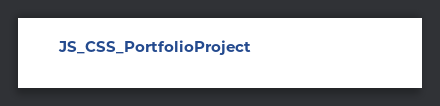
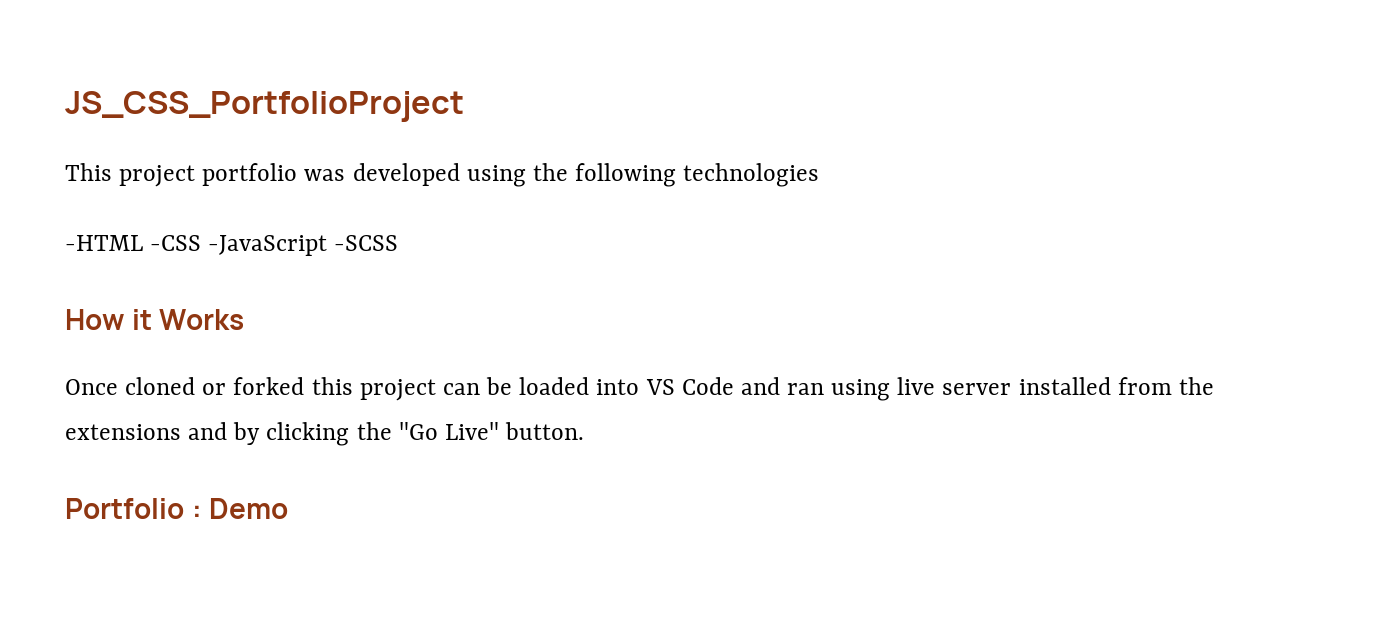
(251, 47) none -> [65,163,820,187] [65,235,399,256] [65,309,245,330] [65,377,1214,401] [65,422,585,446] [65,498,289,519] // This project portfolio was developed using the following technologies // -HTML -CSS -JavaScript -SCSS // How it Works // Once cloned or forked this project can be loaded into VS Code and ran using live server installed from the extensions and by clicking the "Go Live" button. // Portfolio : Demo

